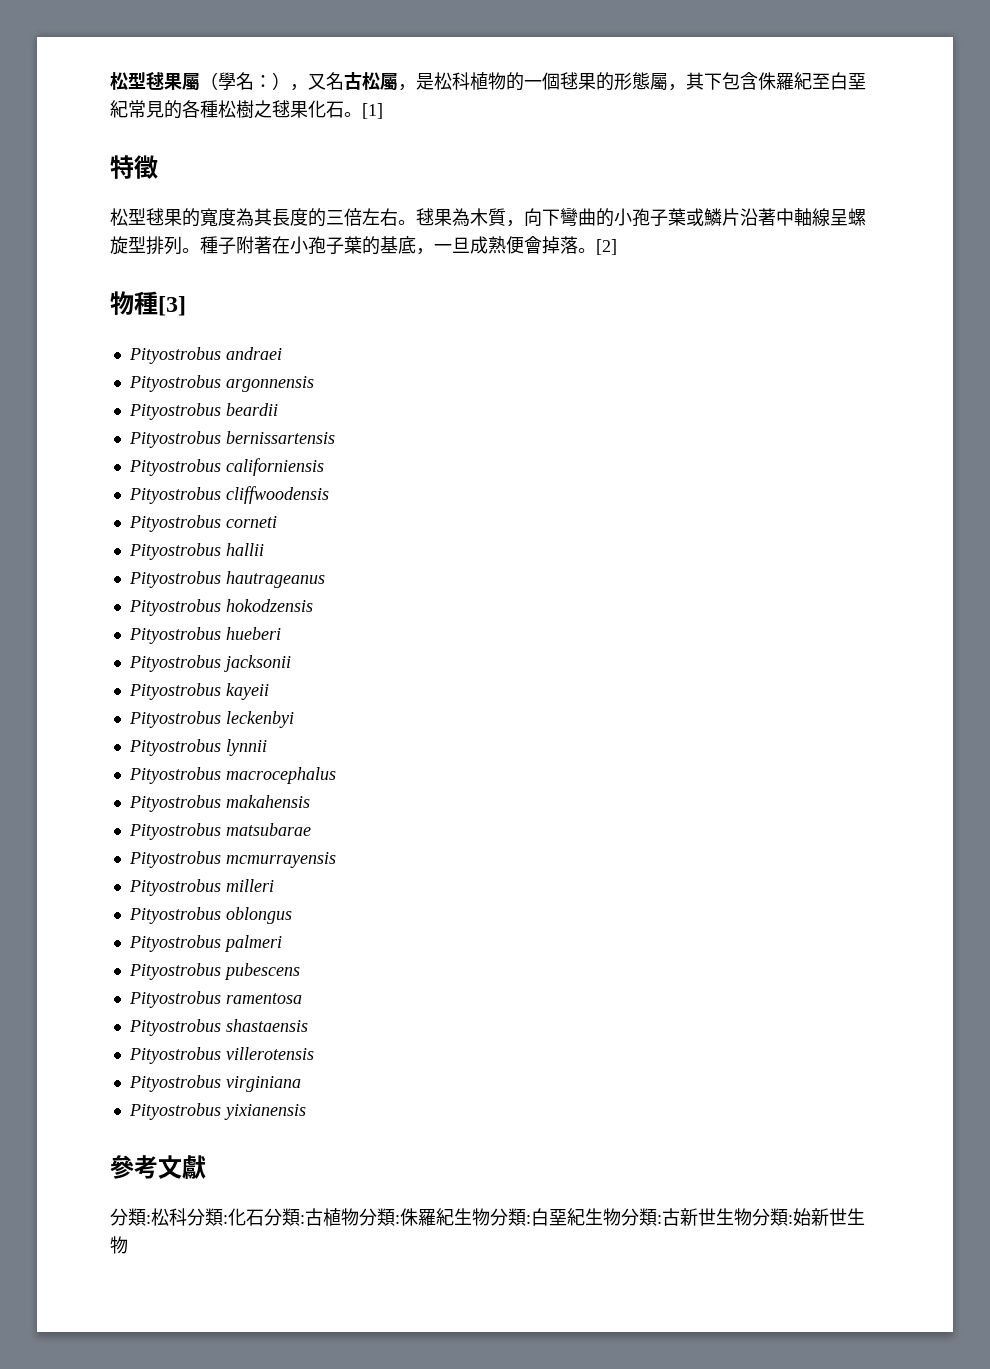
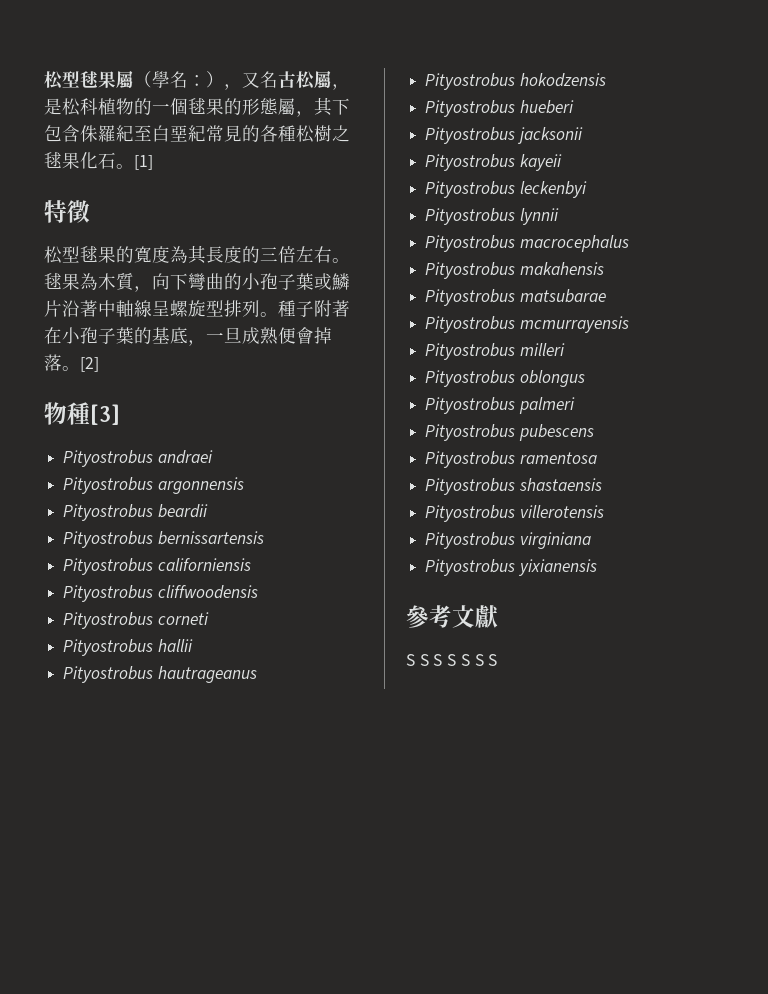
[110,1207,865,1226] [110,1236,128,1254] 分類:松科分類:化石分類:古植物分類:侏羅紀生物分類:白堊紀生物分類:古新世生物分類:始新世生物 -> [406,654,498,666] S S S S S S S

